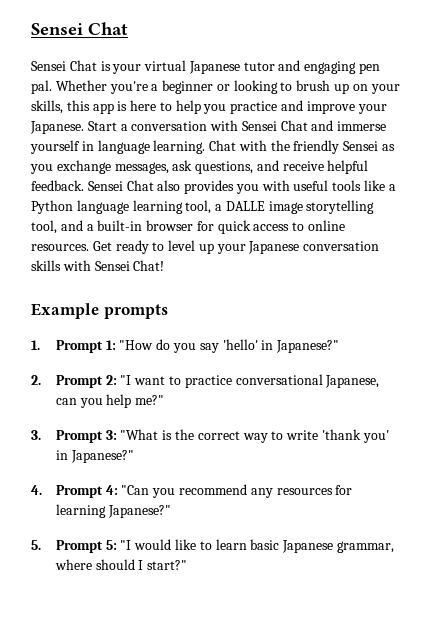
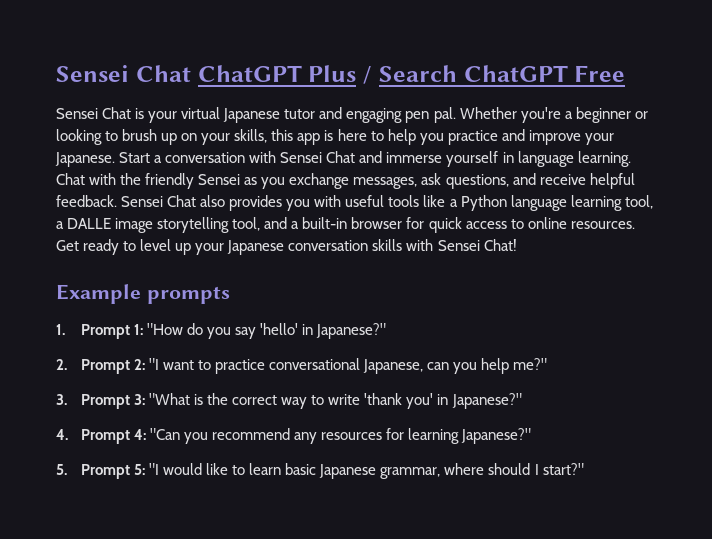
[31,22,128,35] Sensei Chat -> [56,65,626,84] Sensei Chat ChatGPT Plus / Search ChatGPT Free

